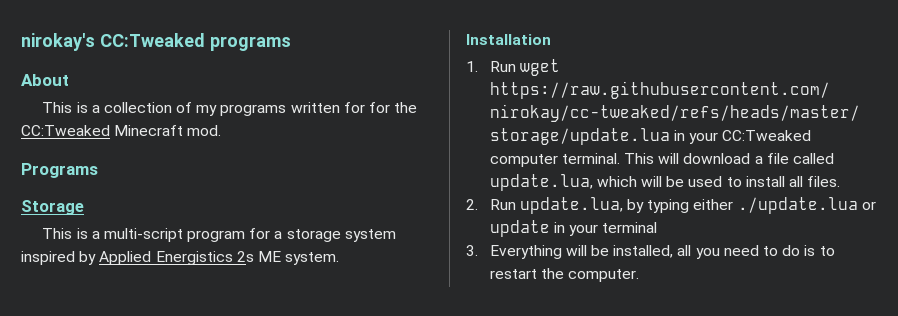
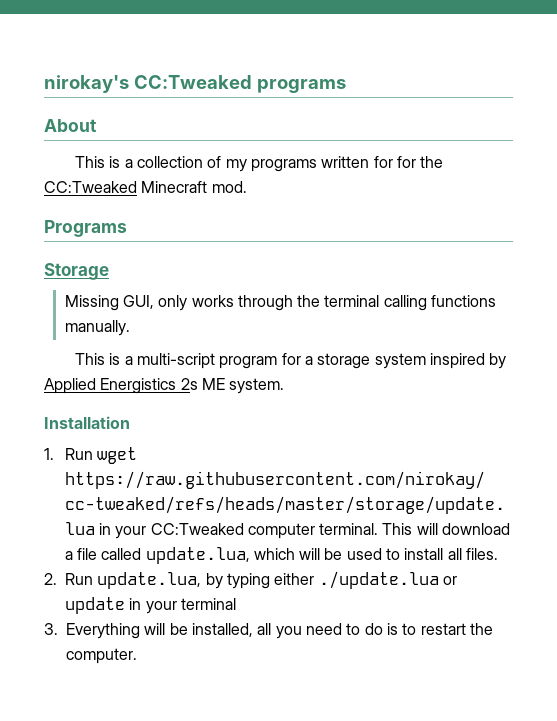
(84, 207) none -> [64,295,497,311] [64,320,130,336] // Missing GUI, only works through the terminal calling functions manually.

